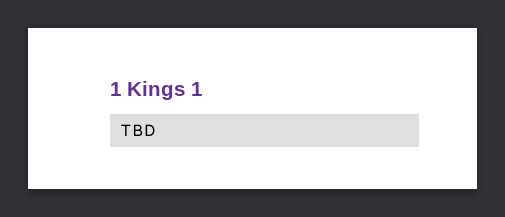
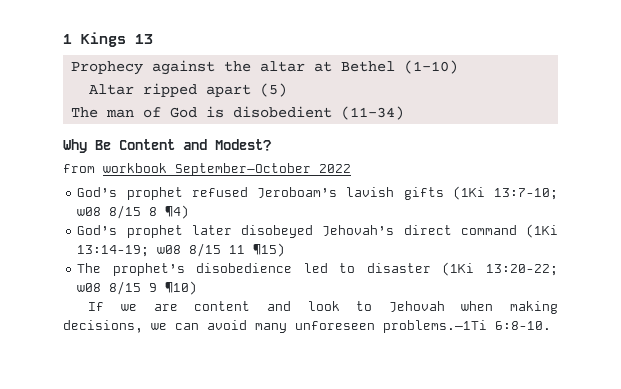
[191,82,202,96] [119,124,156,137] 1 // TBD -> [135,34,153,44] [70,60,458,75] [88,83,287,97] [70,106,404,120] [63,139,272,153] [63,163,351,176] [77,186,558,200] [77,205,190,219] [77,224,558,238] [77,243,286,257] [77,262,558,276] [77,281,198,295] [88,301,558,314] [63,320,551,333] 13 // Prophecy against the altar at Bethel (1-10) // Altar ripped apart (5) // The man of God is disobedient (11-34) // Why Be Content and Modest? // from workbook September–October 2022 // God’s prophet refused Jeroboam’s lavish gifts (1Ki 13:7-10; w08 8/15 8 ¶4) // God’s prophet later disobeyed Jehovah’s direct command (1Ki 13:14-19; w08 8/15 11 ¶15) // The prophet’s disobedience led to disaster (1Ki 13:20-22; w08 8/15 9 ¶10) // If we are content and look to Jehovah when making decisions, we can avoid many unforeseen problems.—1Ti 6:8-10.

